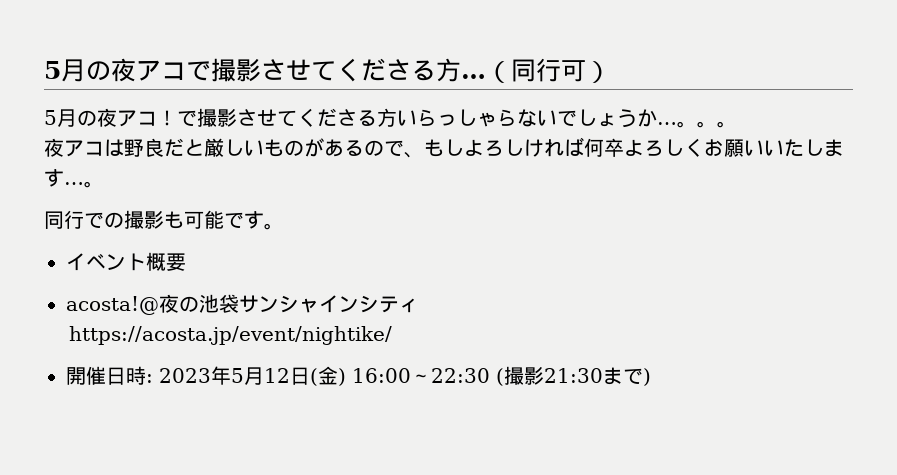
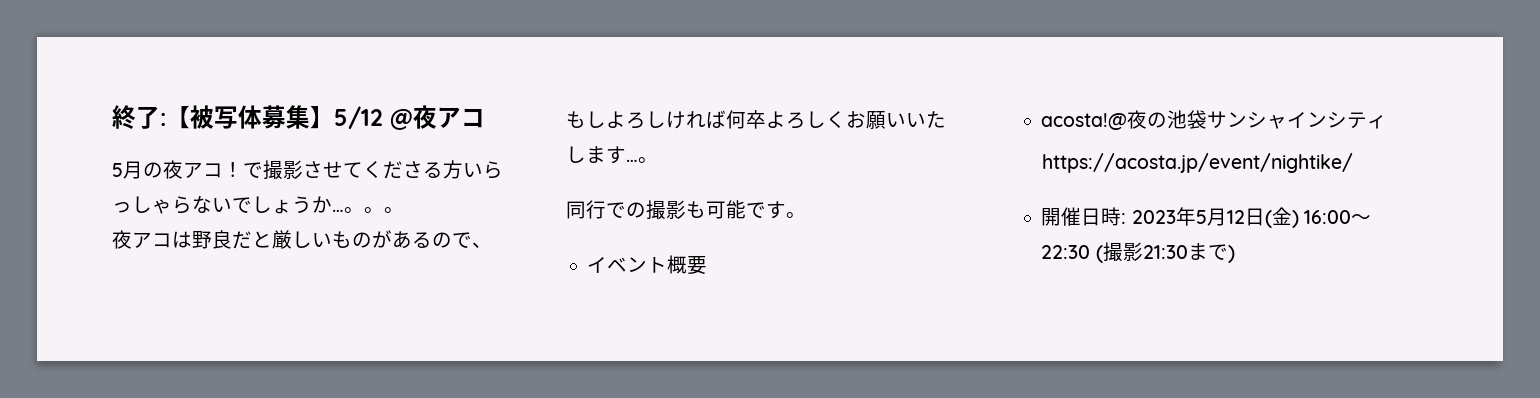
[44,58,611,83] 5月の夜アコで撮影させてくださる方…（同行可） -> [112,105,485,130] 終了:【被写体募集】5/12 @夜アコ

